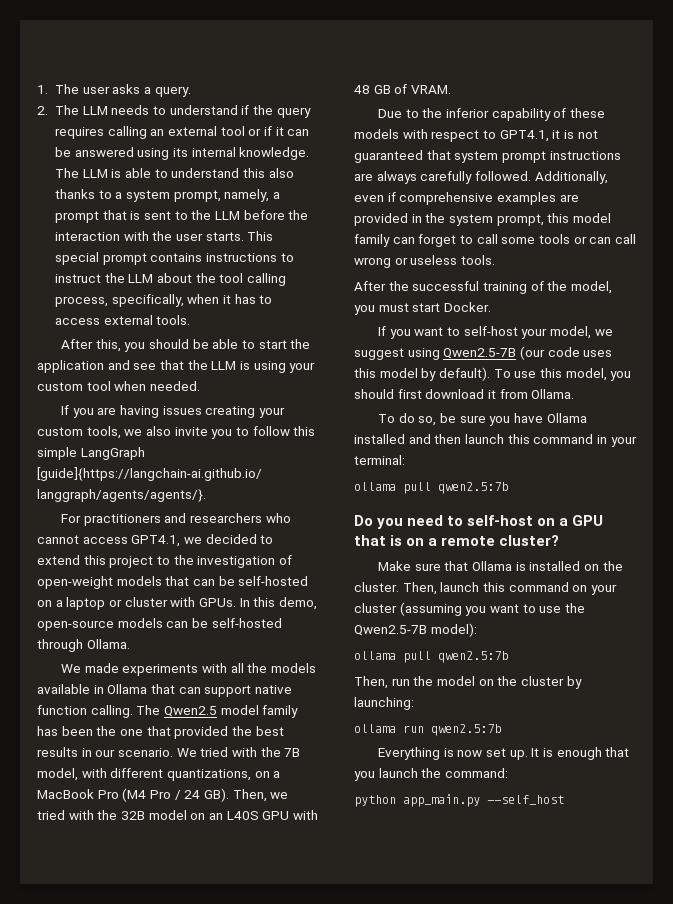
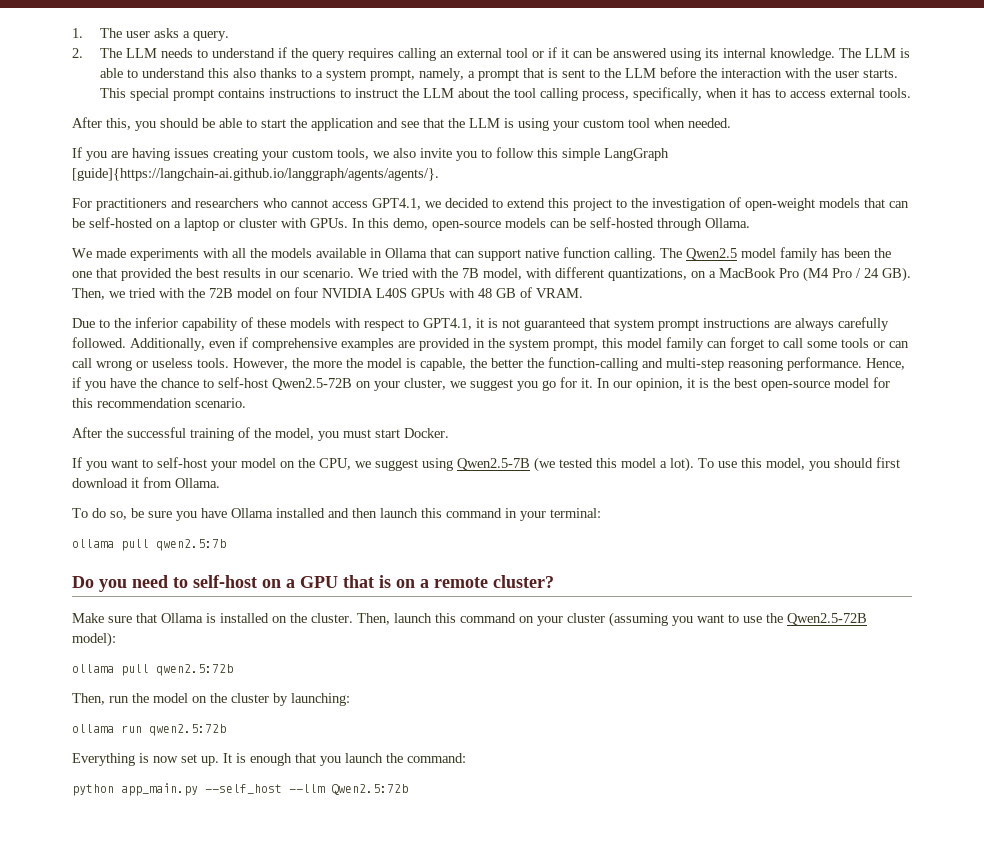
[120,810,290,820] 32B model on an L40S GPU -> [209,287,445,298] 72B model on four NVIDIA L40S GPUs
(495, 260) none -> [233,357,905,371] [72,377,890,391] [72,398,246,408] However, the more the model is capable, the better the function-calling and multi-step reasoning performance. Hence, if you have the chance to self-host Qwen2.5-72B on your cluster, we suggest you go for it. In our opinion, it is the best open-source model for this recommendation scenario.
[550,326,613,339] [354,346,613,360] [354,367,490,381] model, we suggest using Qwen2.5-7B (our code uses this model by default). -> [241,457,694,472] model on the CPU, we suggest using Qwen2.5-7B (we tested this model a lot).
[354,625,427,636] Qwen2.5-7B -> [787,613,867,625] Qwen2.5-72B
[438,651,508,663] qwen2.5:7b -> [156,664,233,676] qwen2.5:72b
[431,724,501,736] qwen2.5:7b -> [149,724,226,736] qwen2.5:72b
(564, 800) none -> [289,784,408,795] --llm Qwen2.5:72b

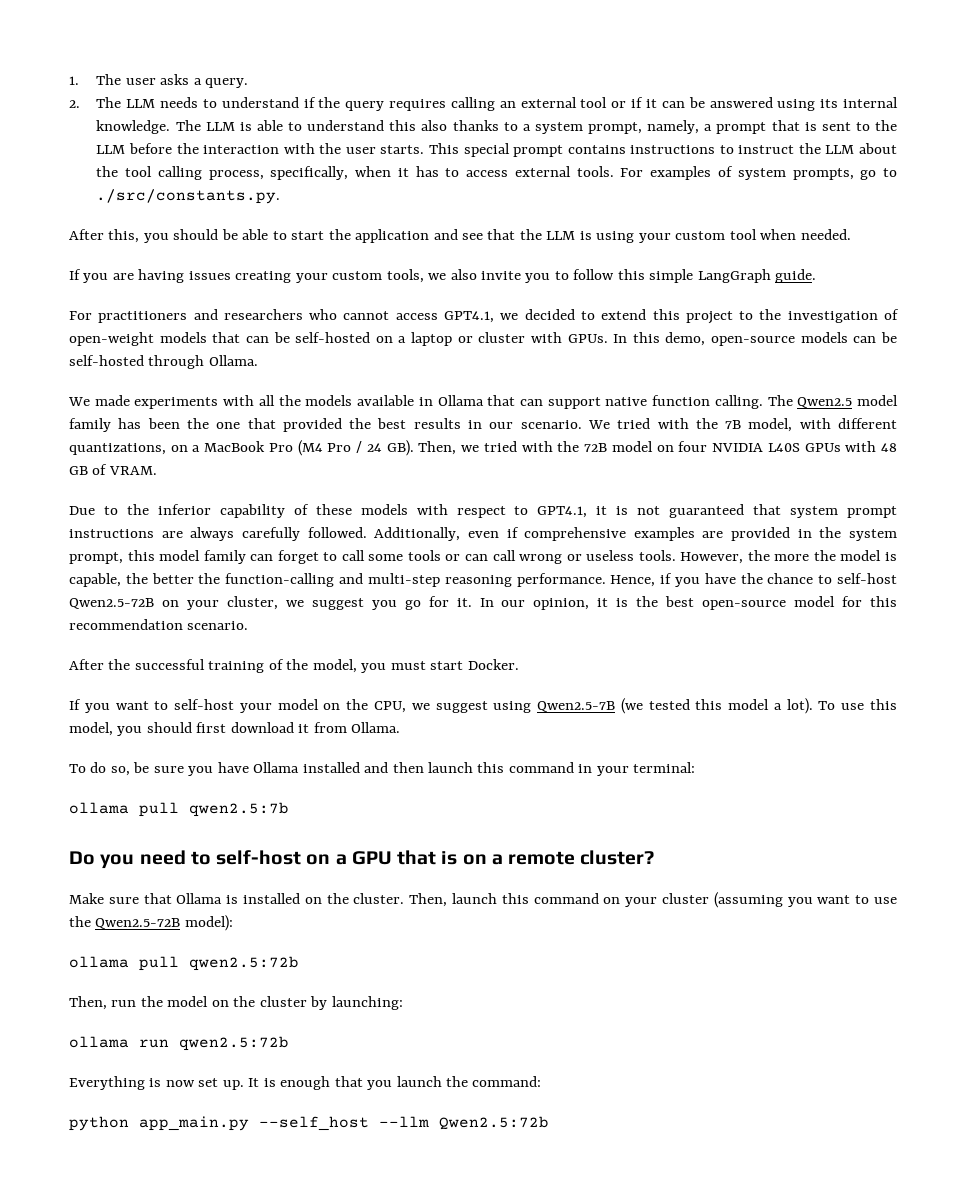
(912, 93) none -> [620,166,898,180] [96,189,281,204] For examples of system prompts, go to ./src/constants.py.
[72,168,439,181] [guide]{https://langchain-ai.github.io/langgraph/agents/agents/}. -> [775,269,817,283] guide.

